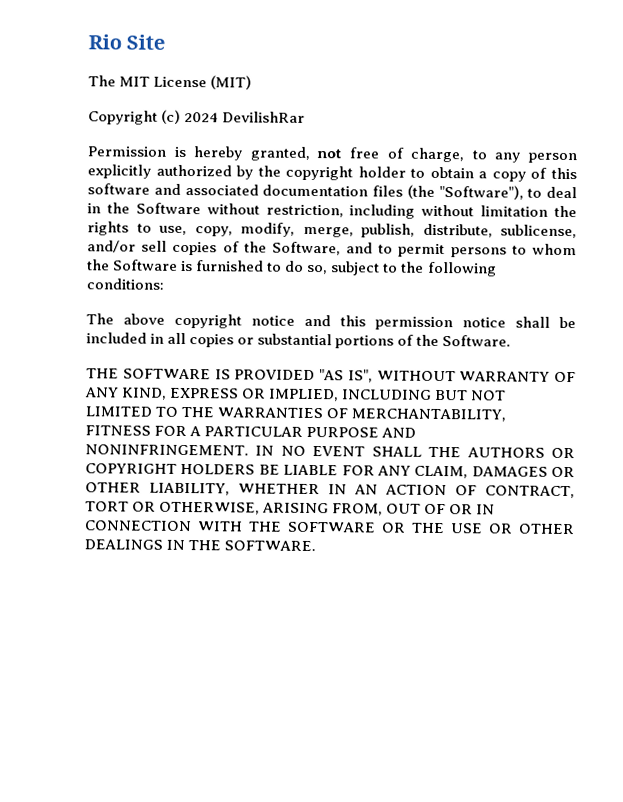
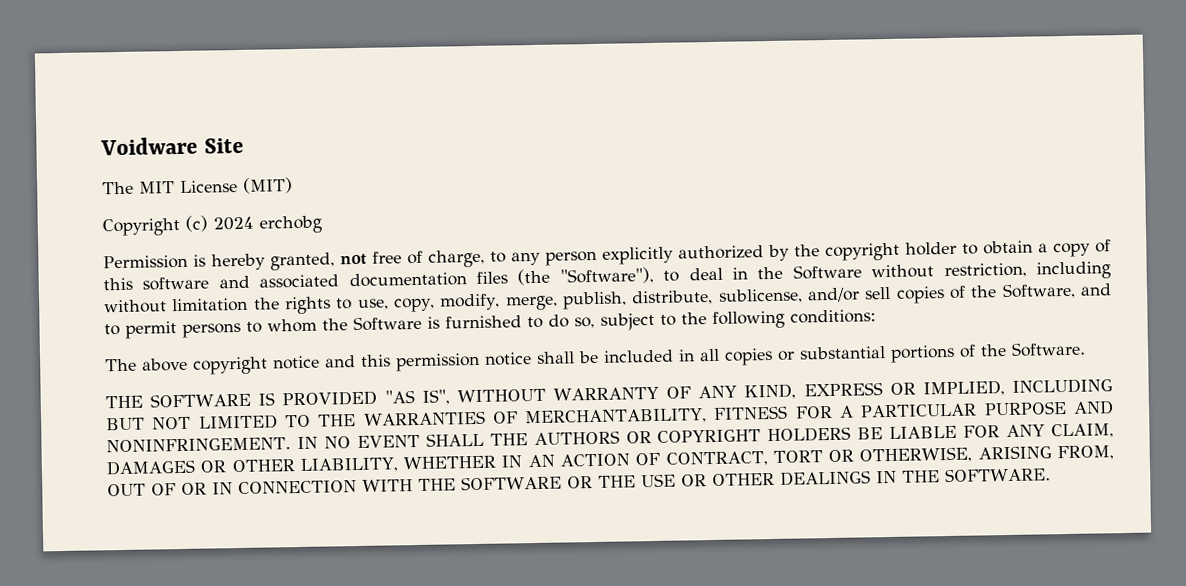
[88,34,122,50] Rio -> [100,136,198,156] Voidware
[222,111,306,123] DevilishRar -> [259,215,322,234] erchobg

